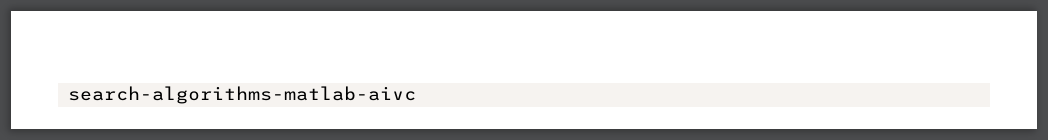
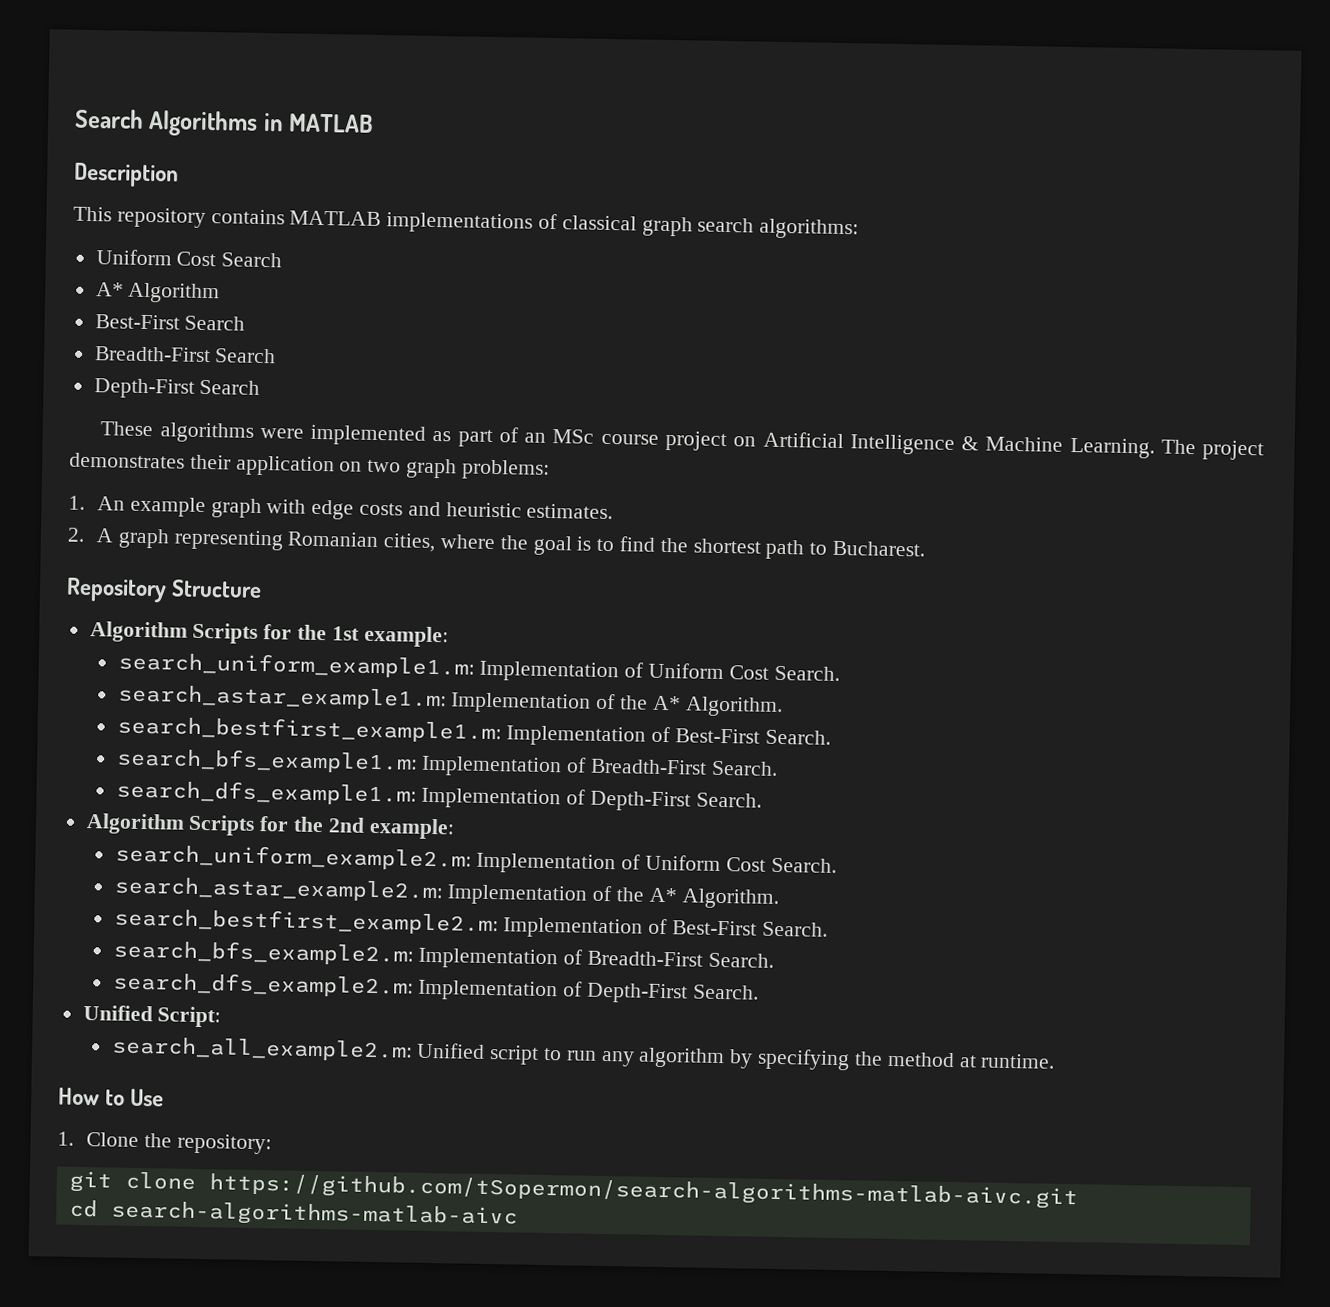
(67, 95) none -> [74,108,374,137] [73,162,179,188] [73,206,860,240] [95,249,283,268] [95,282,221,304] [94,314,246,331] [93,346,277,364] [93,378,261,399] [100,421,1264,461] [69,452,550,480] [68,495,614,520] [67,527,926,560] [66,577,263,603] [89,621,449,648] [117,651,840,683] [117,684,783,718] [116,715,831,747] [115,747,778,778] [115,779,762,812] [85,813,455,840] [114,843,837,875] [113,876,779,910] [113,907,828,939] [112,939,774,970] [112,971,759,1004] [82,1004,222,1028] [110,1036,1056,1071] [58,1087,165,1107] [57,1131,272,1155] [68,1170,1078,1210] [68,1199,98,1218] Search Algorithms in MATLAB // Description // This repository contains MATLAB implementations of classical graph search algorithms: // Uniform Cost Search // A* Algorithm // Best-First Search // Breadth-First Search // Depth-First Search // These algorithms were implemented as part of an MSc course project on Artificial Intelligence & Machine Learning. The project demonstrates their application on two graph problems: // 1. An example graph with edge costs and heuristic estimates. // 2. A graph representing Romanian cities, where the goal is to find the shortest path to Bucharest. // Repository Structure // Algorithm Scripts for the 1st example: // search_uniform_example1.m: Implementation of Uniform Cost Search. // search_astar_example1.m: Implementation of the A* Algorithm. // search_bestfirst_example1.m: Implementation of Best-First Search. // search_bfs_example1.m: Implementation of Breadth-First Search. // search_dfs_example1.m: Implementation of Depth-First Search. // Algorithm Scripts for the 2nd example: // search_uniform_example2.m: Implementation of Uniform Cost Search. // search_astar_example2.m: Implementation of the A* Algorithm. // search_bestfirst_example2.m: Implementation of Best-First Search. // search_bfs_example2.m: Implementation of Breadth-First Search. // search_dfs_example2.m: Implementation of Depth-First Search. // Unified Script: // search_all_example2.m: Unified script to run any algorithm by specifying the method at runtime. // How to Use // 1. Clone the repository: // git clone https://github.com/tSopermon/search-algorithms-matlab-aivc.git // cd

